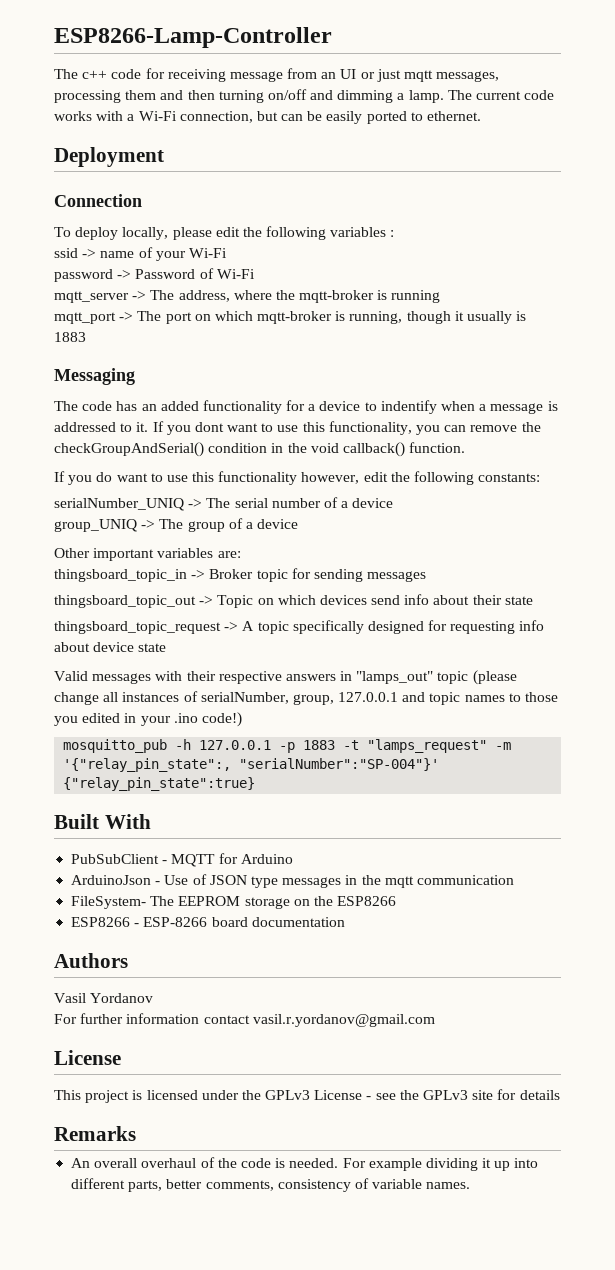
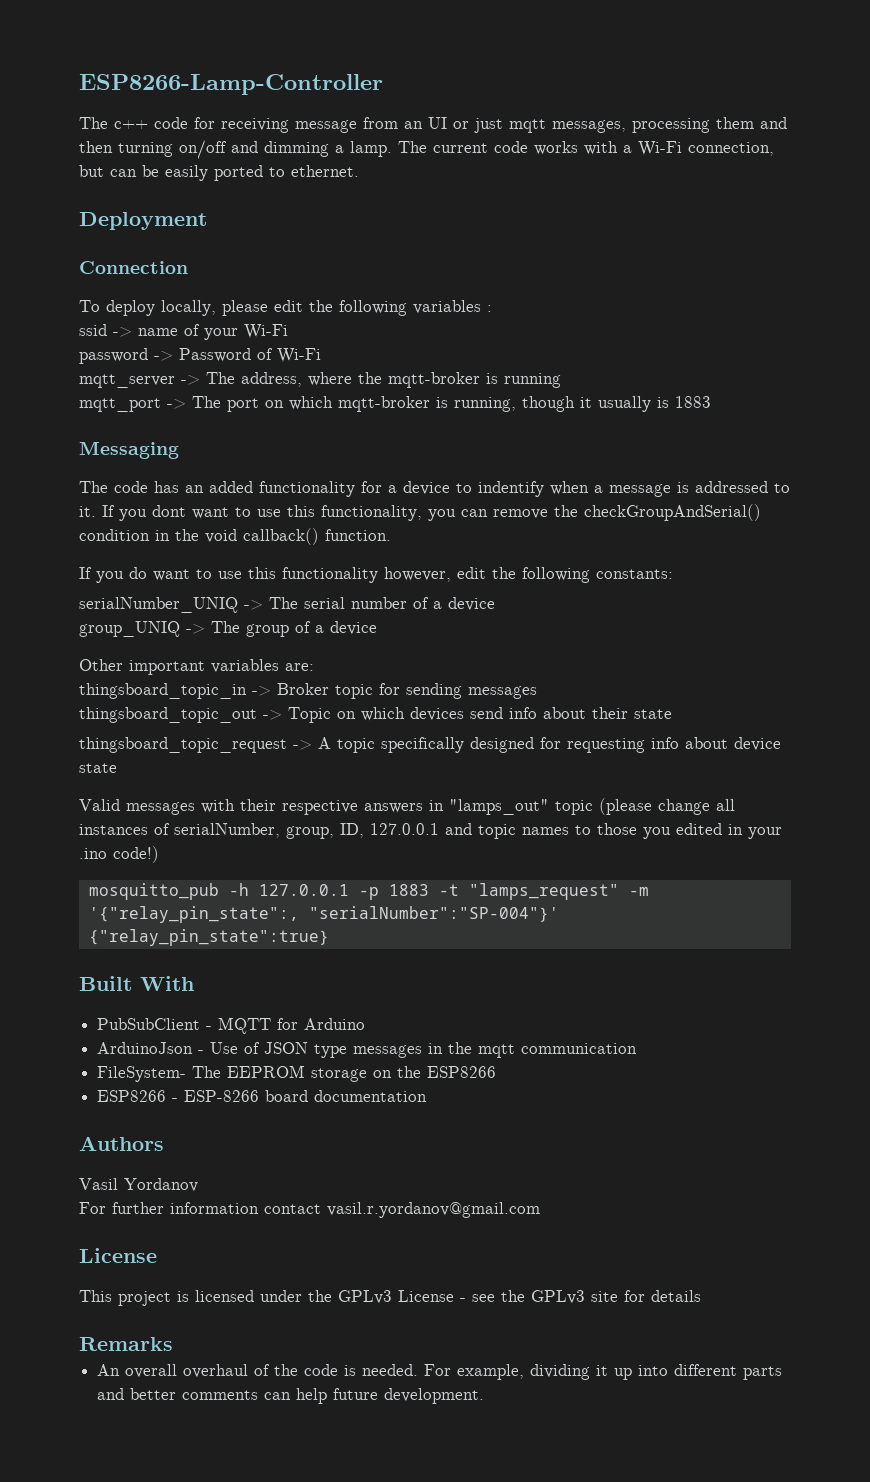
(334, 699) none -> [340,823,364,838] ID,
[368,1158,422,1171] example -> [457,1364,525,1380] example,
[128,1178,471,1192] parts, better comments, consistency of variable names. -> [743,1366,783,1380] [97,1388,485,1404] parts and better comments can help future development.

